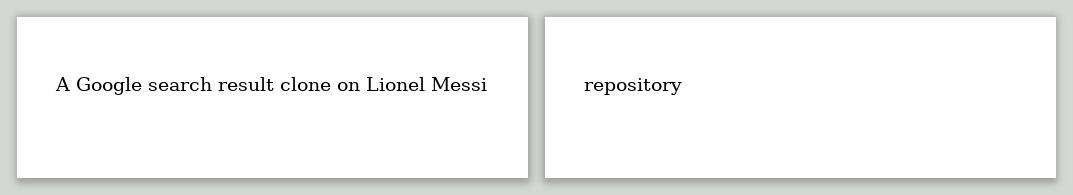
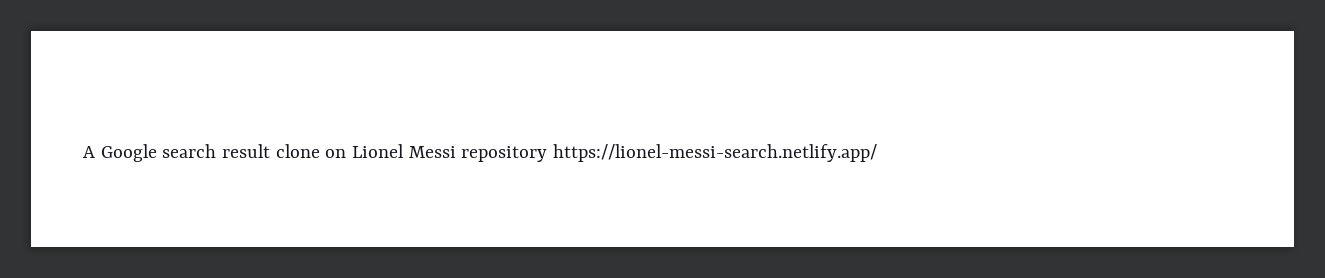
(682, 86) none -> [553,144,878,162] https://lionel-messi-search.netlify.app/

